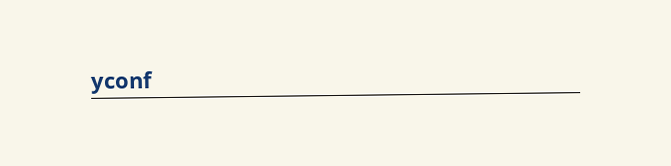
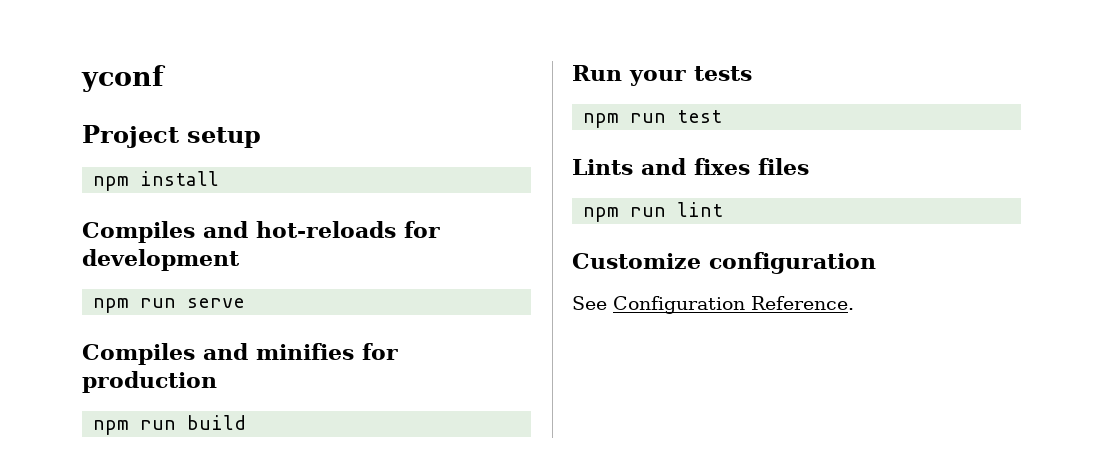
(154, 82) none -> [82,125,261,148] [93,171,220,191] [82,221,440,243] [82,249,240,271] [93,298,246,313] [82,343,398,365] [82,371,217,393] [93,415,247,435] [572,65,752,86] [583,110,723,128] [572,158,809,175] [583,202,724,222] [572,252,876,274] [572,296,854,314] // Project setup // npm install // Compiles and hot-reloads for development // npm run serve // Compiles and minifies for production // npm run build // Run your tests // npm run test // Lints and fixes files // npm run lint // Customize configuration // See Configuration Reference.

